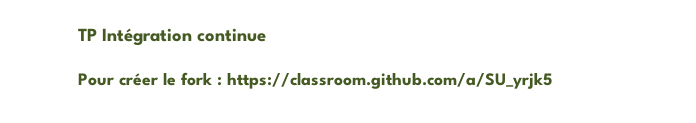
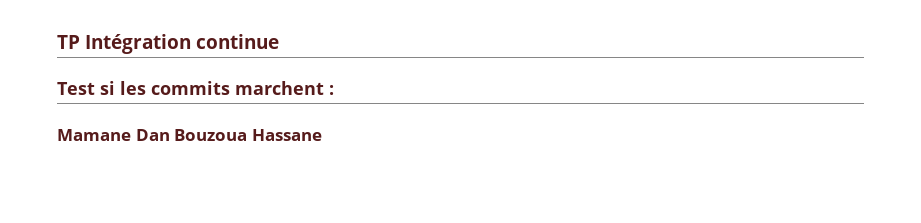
[78,72,552,89] Pour créer le fork : https://classroom.github.com/a/SU_yrjk5 -> [57,81,334,95] [57,129,322,141] Test si les commits marchent : // Mamane Dan Bouzoua Hassane

